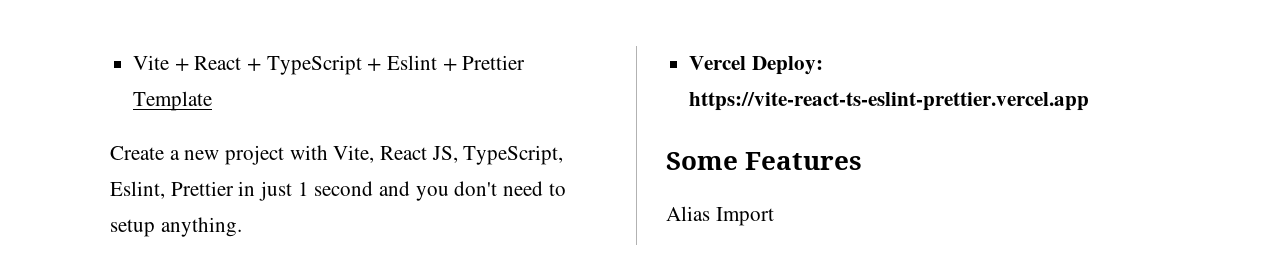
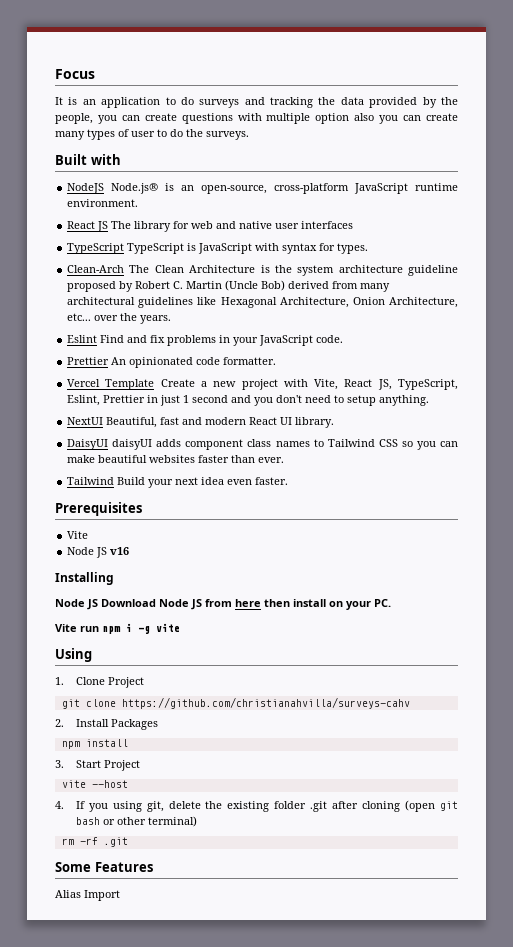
[133,55,526,75] Vite + React + TypeScript + Eslint + Prettier -> [55,69,95,79] [55,97,458,108] [55,113,459,124] [55,129,249,140] [55,154,121,165] [67,183,458,194] [67,199,139,207] [67,221,354,232] [67,243,369,254] [67,265,459,276] [67,280,391,292] [67,297,458,308] [67,313,172,324] [67,335,344,346] [67,357,277,368] [67,379,101,387] Focus // It is an application to do surveys and tracking the data provided by the people, you can create questions with multiple option also you can create many types of user to do the surveys. // Built with // NodeJS Node.js® is an open-source, cross-platform JavaScript runtime environment. // React JS The library for web and native user interfaces // TypeScript TypeScript is JavaScript with syntax for types. // Clean-Arch The Clean Architecture is the system architecture guideline proposed by Robert C. Martin (Uncle Bob) derived from many architectural guidelines like Hexagonal Architecture, Onion Architecture, etc... over the years. // Eslint Find and fix problems in your JavaScript code. // Prettier An opinionated code formatter. // Vercel
(213, 101) // -> (155, 384) none
[689,56,823,75] [689,92,1090,111] Vercel Deploy: https://vite-react-ts-eslint-prettier.vercel.app -> [67,417,335,428] [67,439,458,450] [67,455,285,463] [67,477,289,488] [55,502,142,516] [67,531,89,539] [67,547,130,558] [55,572,114,585] [55,599,391,610] [55,623,180,634] [55,648,92,662] [55,677,144,688] [61,697,410,709] [55,719,158,730] [61,739,128,749] [55,760,140,771] [61,780,128,788] [55,800,458,812] [75,816,197,827] [61,837,128,847] NextUI Beautiful, fast and modern React UI library. // DaisyUI daisyUI adds component class names to Tailwind CSS so you can make beautiful websites faster than ever. // Tailwind Build your next idea even faster. // Prerequisites // Vite // Node JS v16 // Installing // Node JS Download Node JS from here then install on your PC. // Vite run npm i -g vite // Using // 1. Clone Project // git clone https://github.com/christianahvilla/surveys-cahv // 2. Install Packages // npm install // 3. Start Project // vite --host // 4. If you using git, delete the existing folder .git after cloning (open git bash or other terminal) // rm -rf .git

